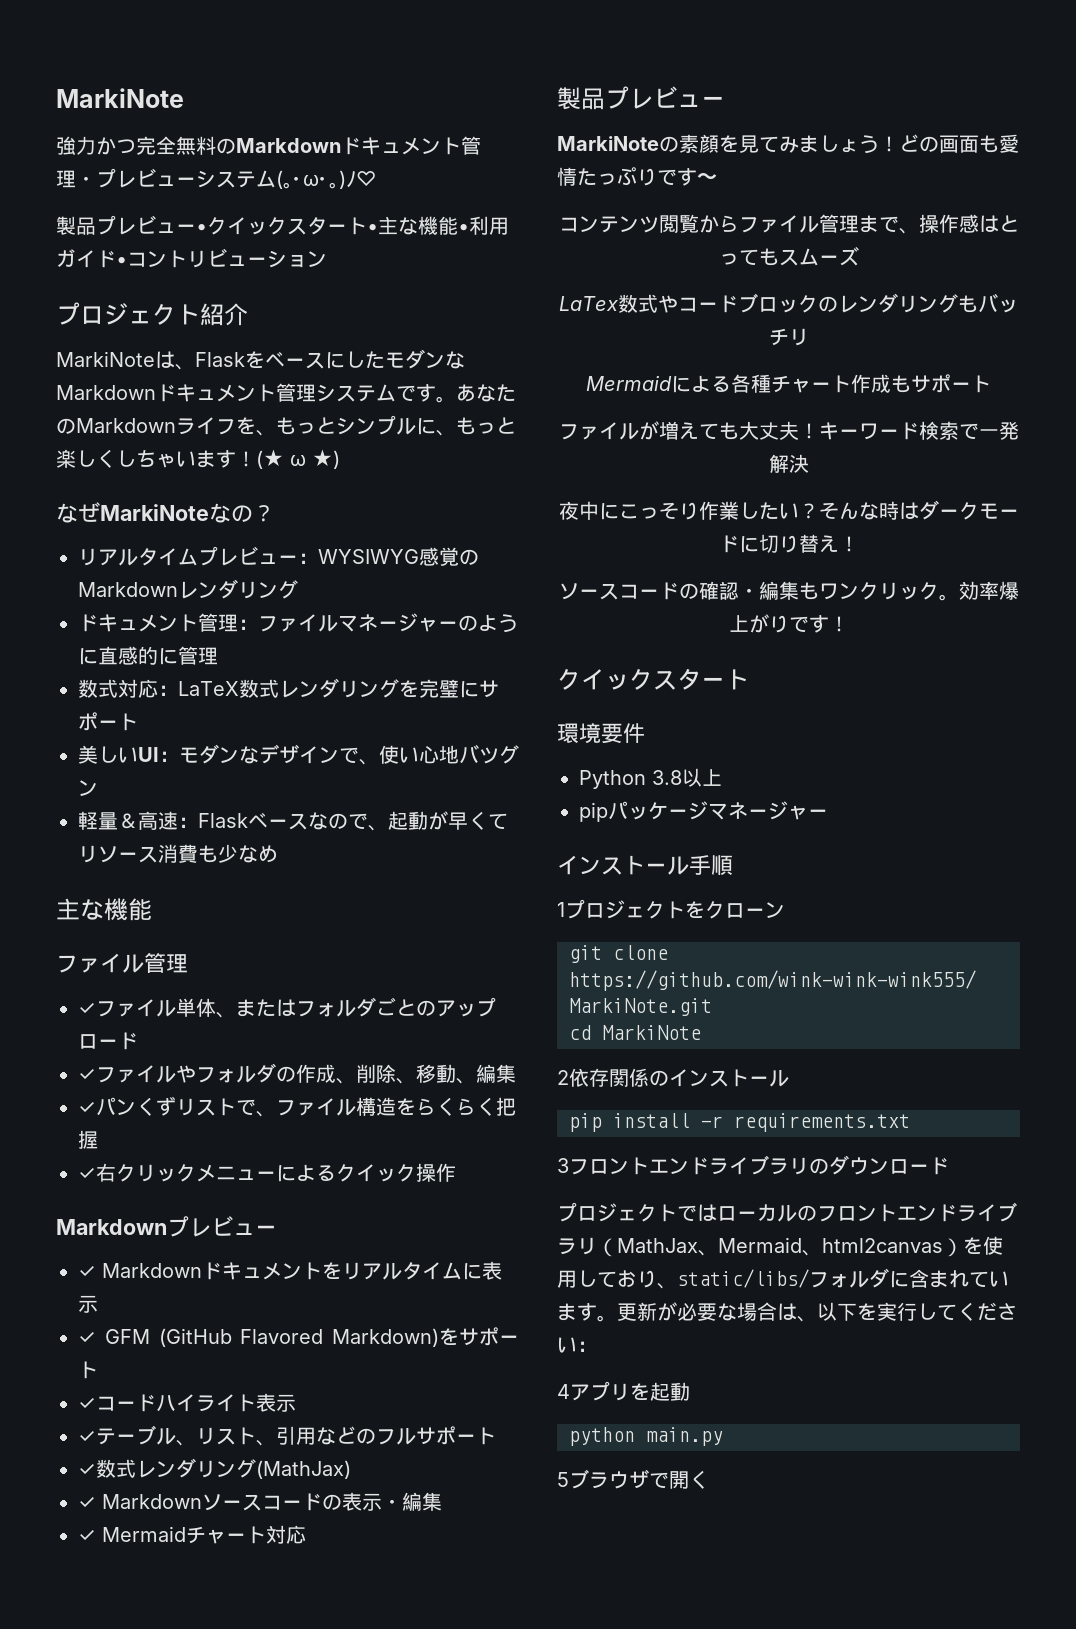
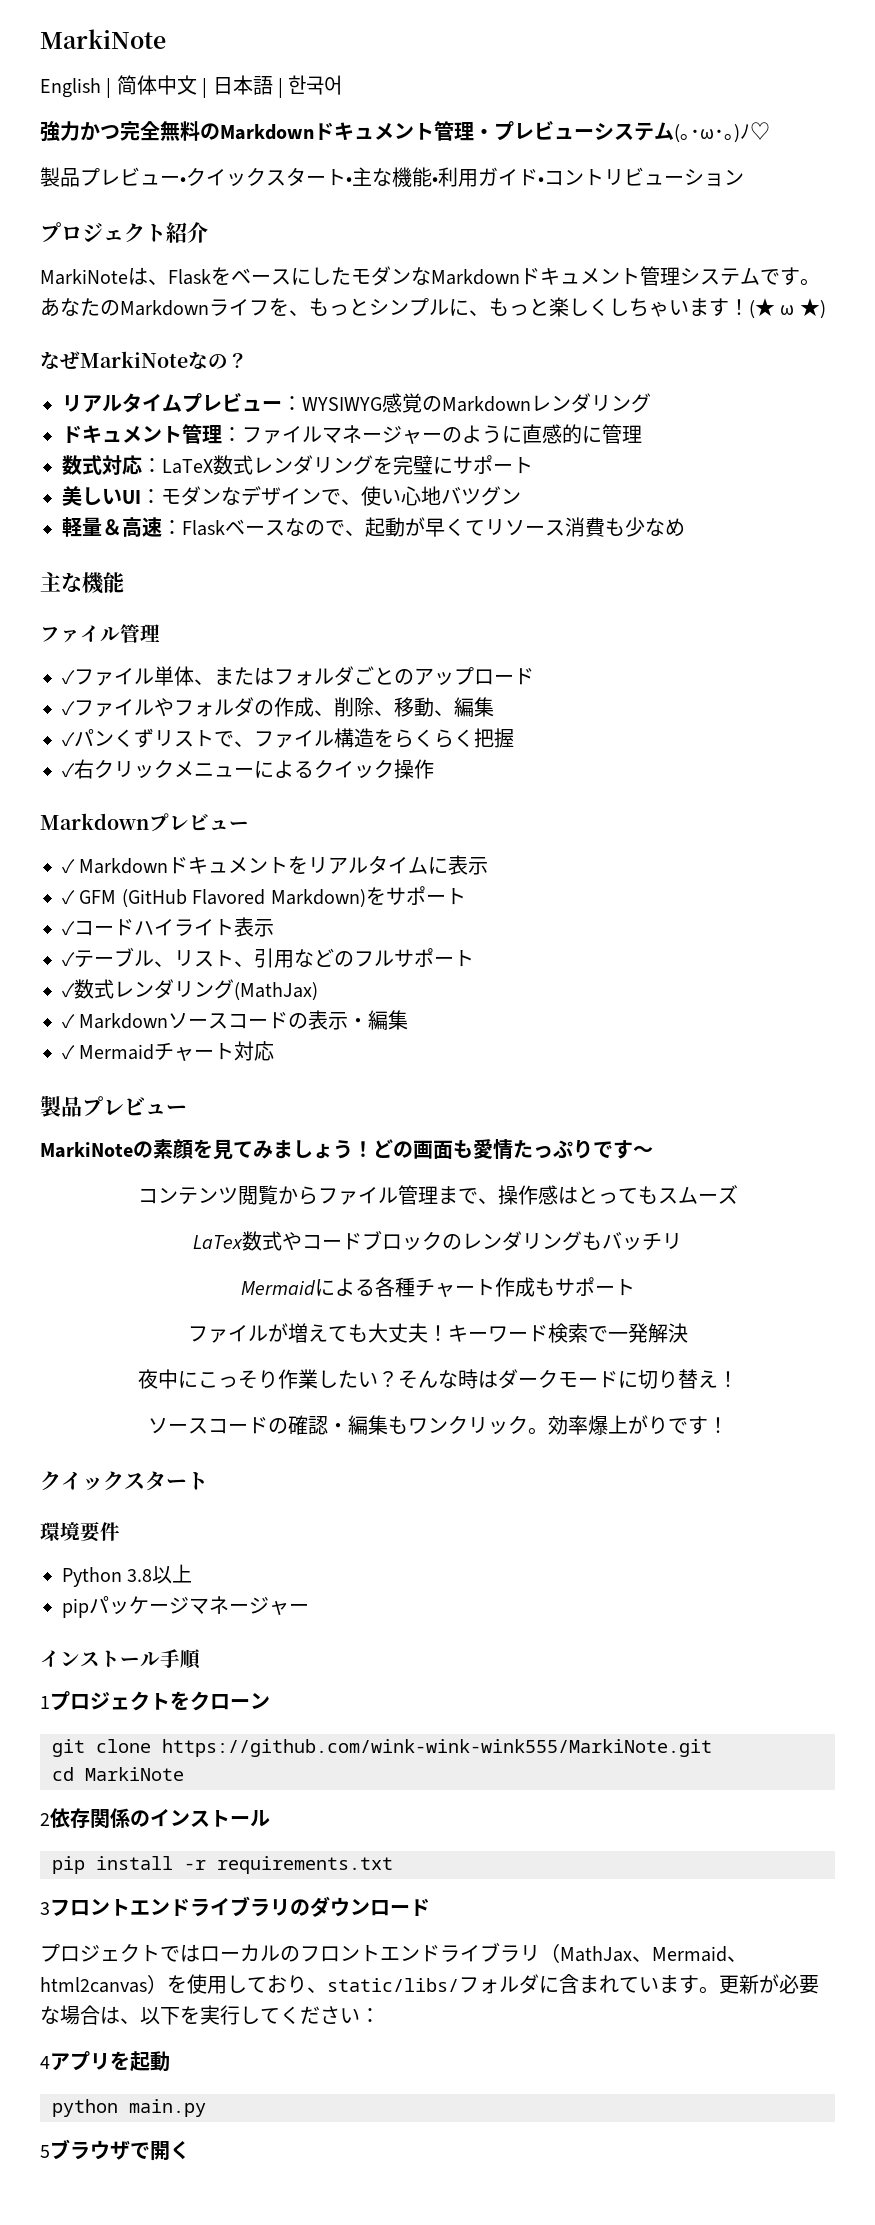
[56,88,184,108] MarkiNote -> [40,29,166,49] [40,75,343,98] MarkiNote // English | 简体中文 | 日本語 | 한국어

